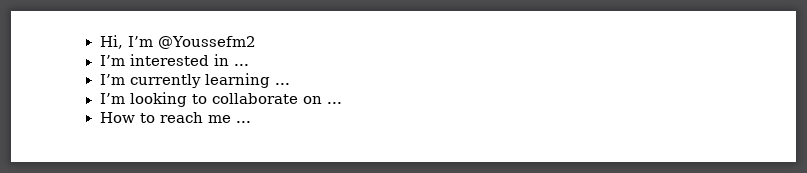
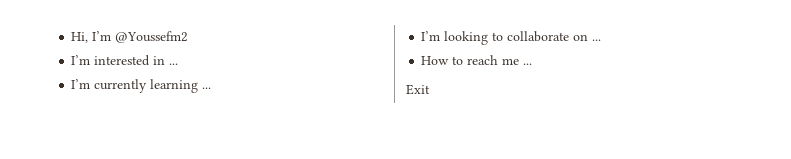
(251, 122) none -> [406,84,430,95] // Exit

